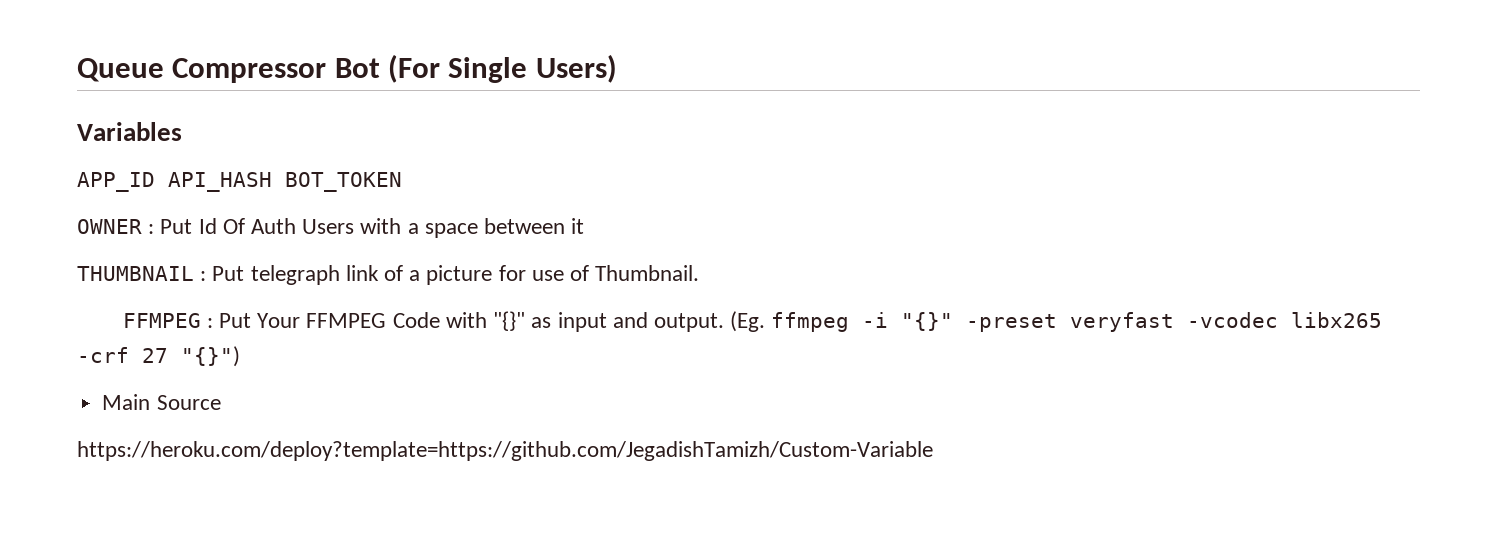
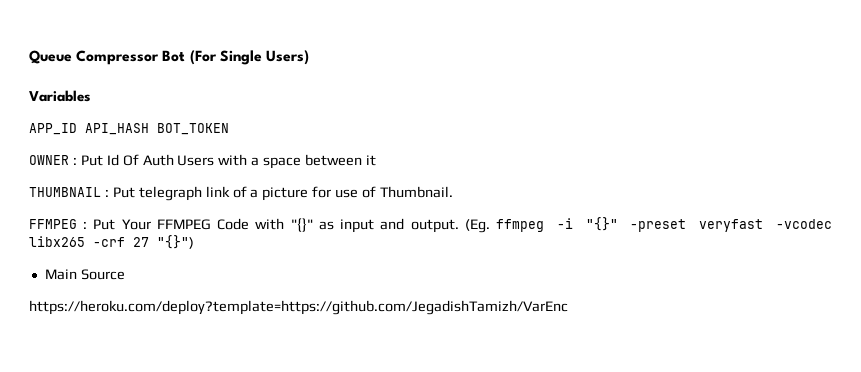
[77,441,933,461] https://heroku.com/deploy?template=https://github.com/JegadishTamizh/Custom-Variable -> [29,300,568,315] https://heroku.com/deploy?template=https://github.com/JegadishTamizh/VarEnc

